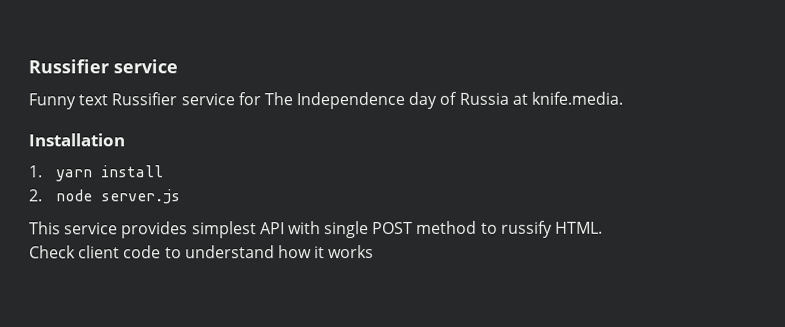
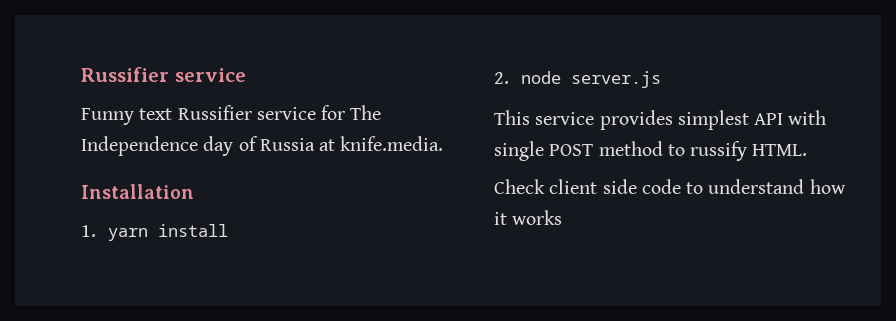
(121, 252) none -> [602,179,637,194] side

